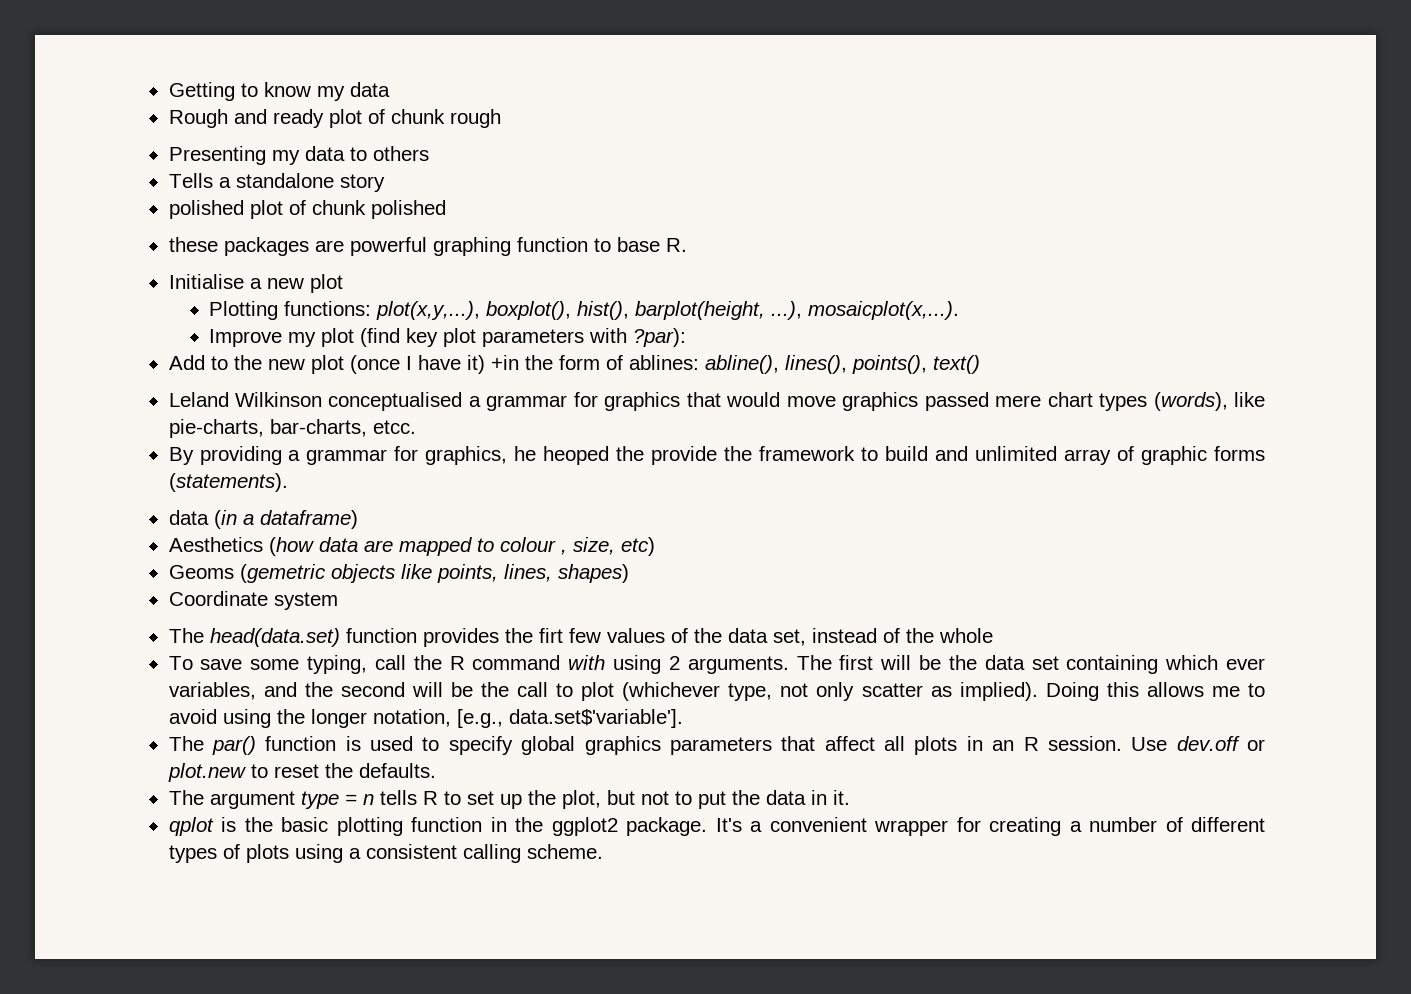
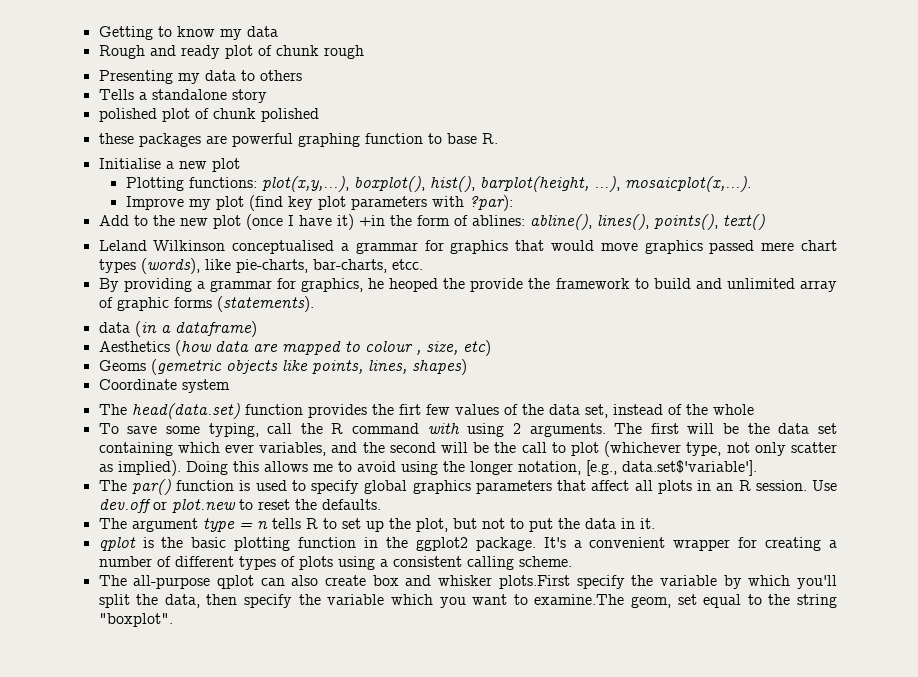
(603, 851) none -> [98,575,838,589] [98,594,838,608] [98,613,173,627] // The all-purpose qplot can also create box and whisker plots.First specify the variable by which you'll split the data, then specify the variable which you want to examine.The geom, set equal to the string "boxplot".

